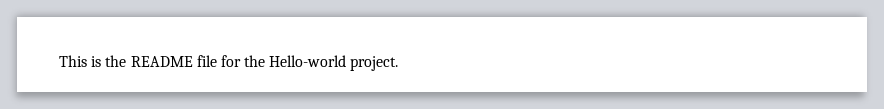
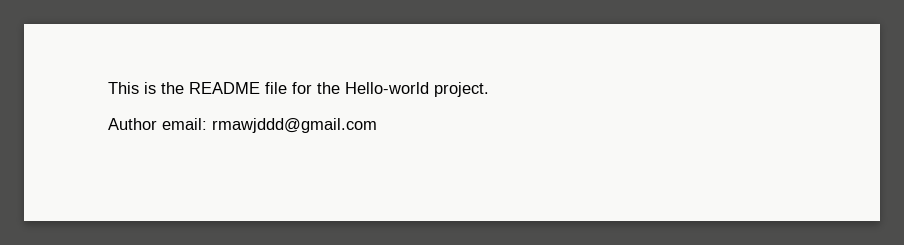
(399, 63) none -> [108,118,377,133] // Author email: rmawjddd@gmail.com

